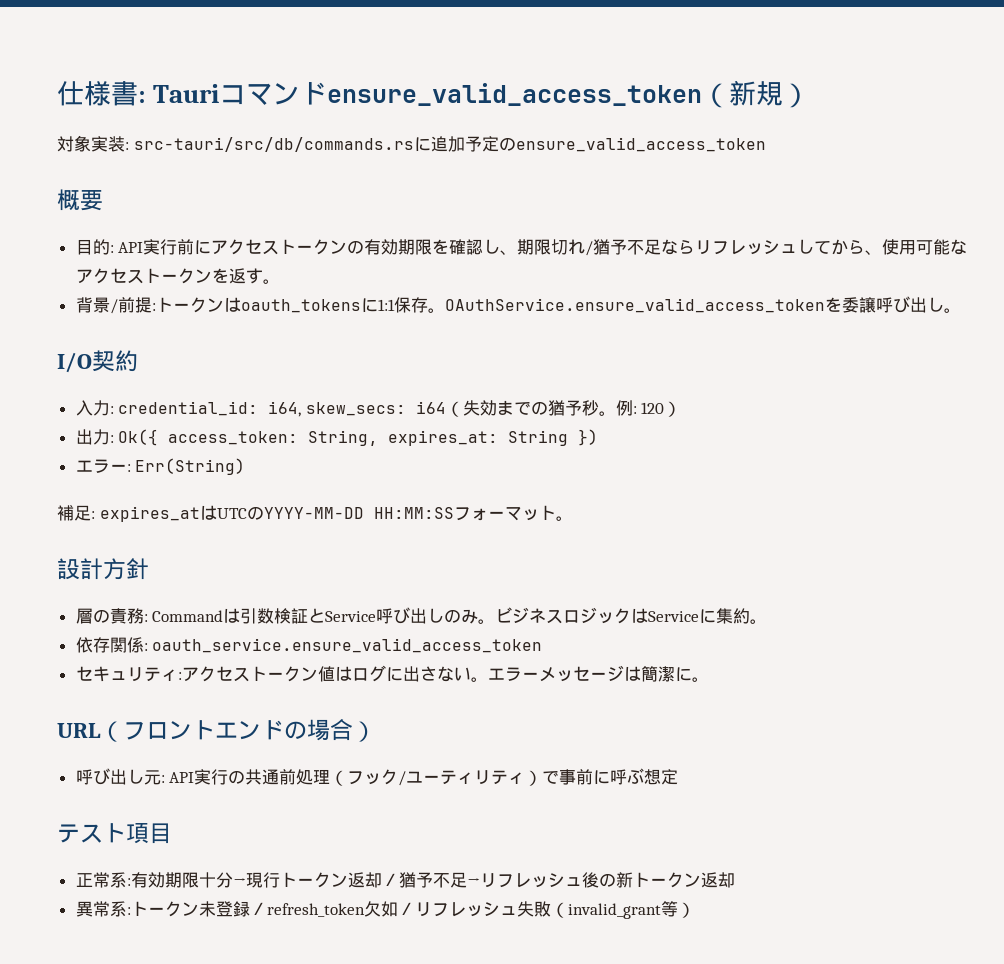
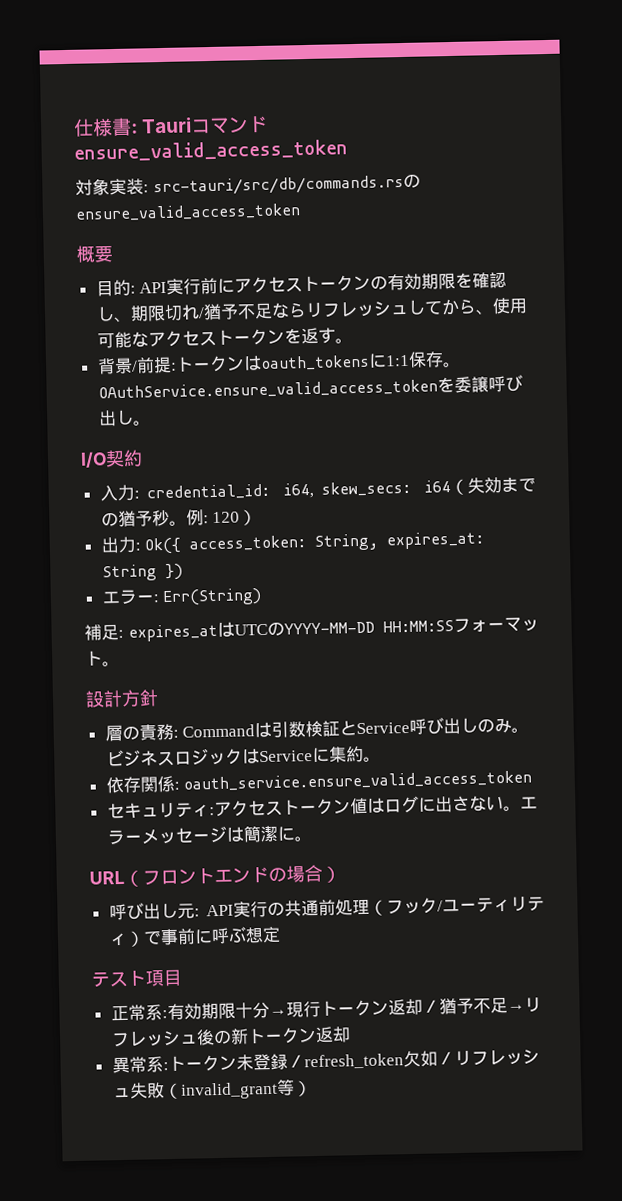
[702,80,811,108] （新規） -> (348, 150) none
[413,136,499,152] に追加予定 -> (404, 185) none

